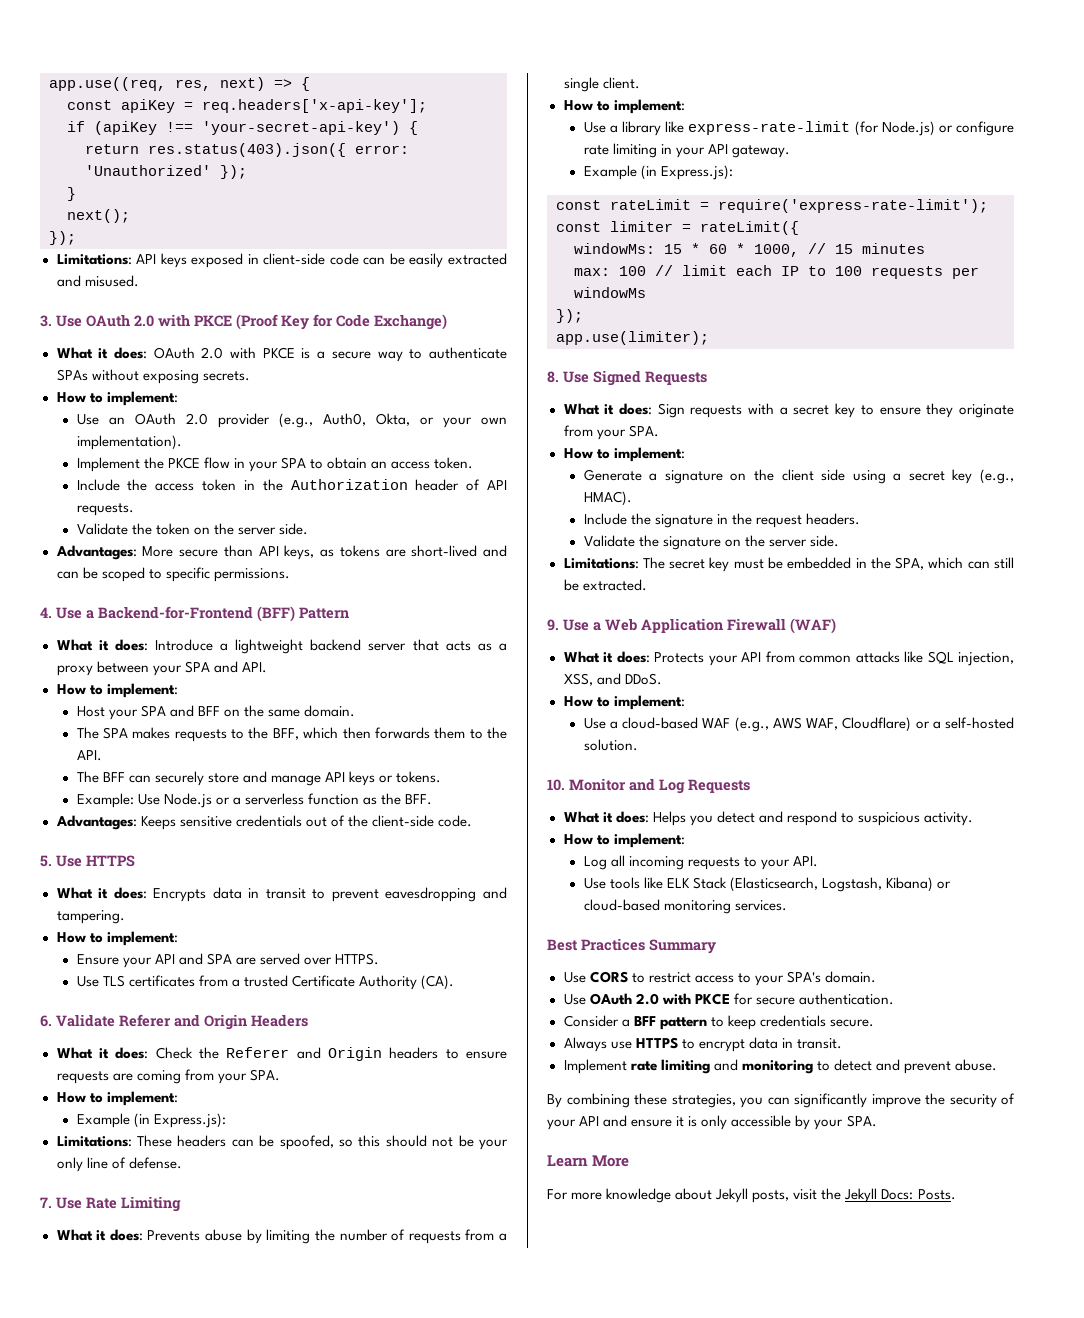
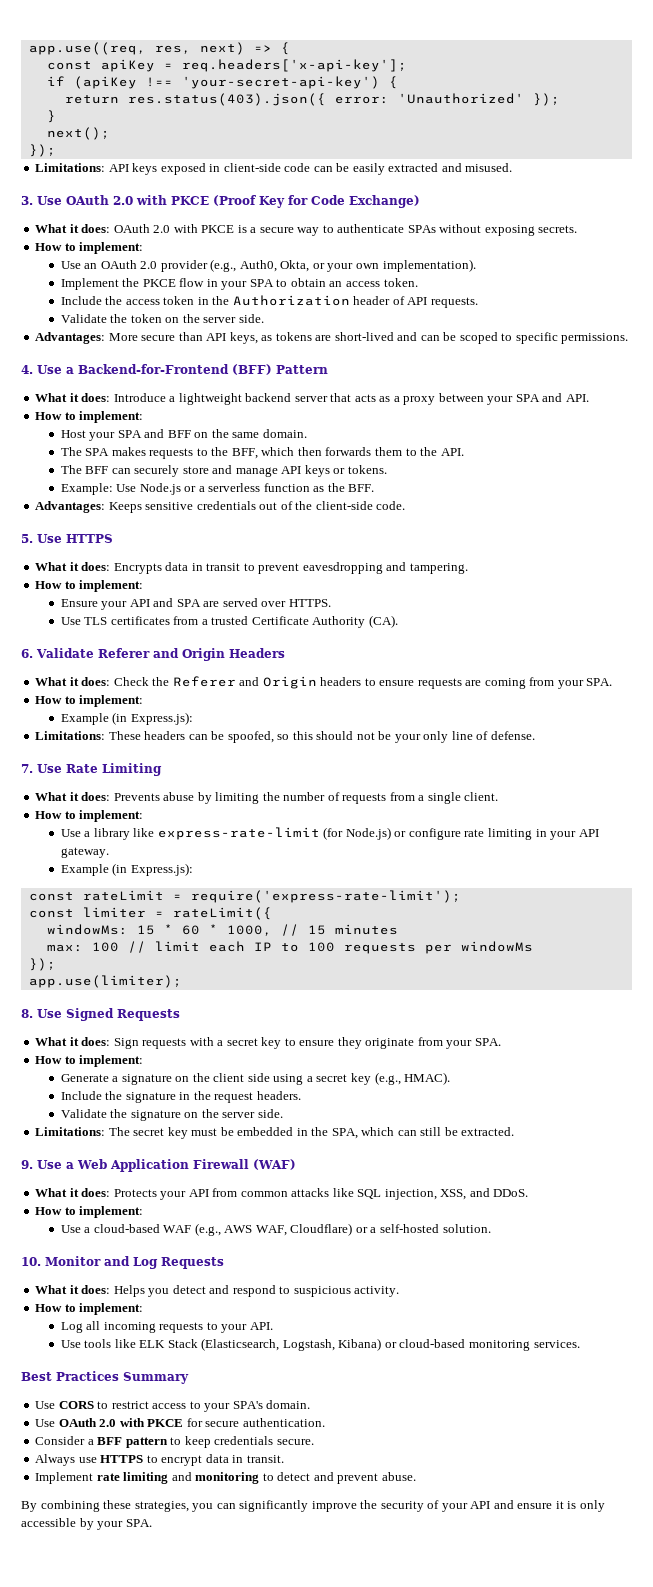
[547,1155,630,1167] [547,1188,956,1203] // Learn More // For more knowledge about Jekyll posts, visit the Jekyll Docs: Posts. -> (152, 1523) none

